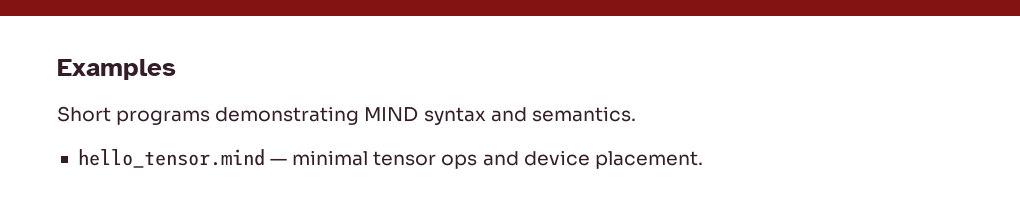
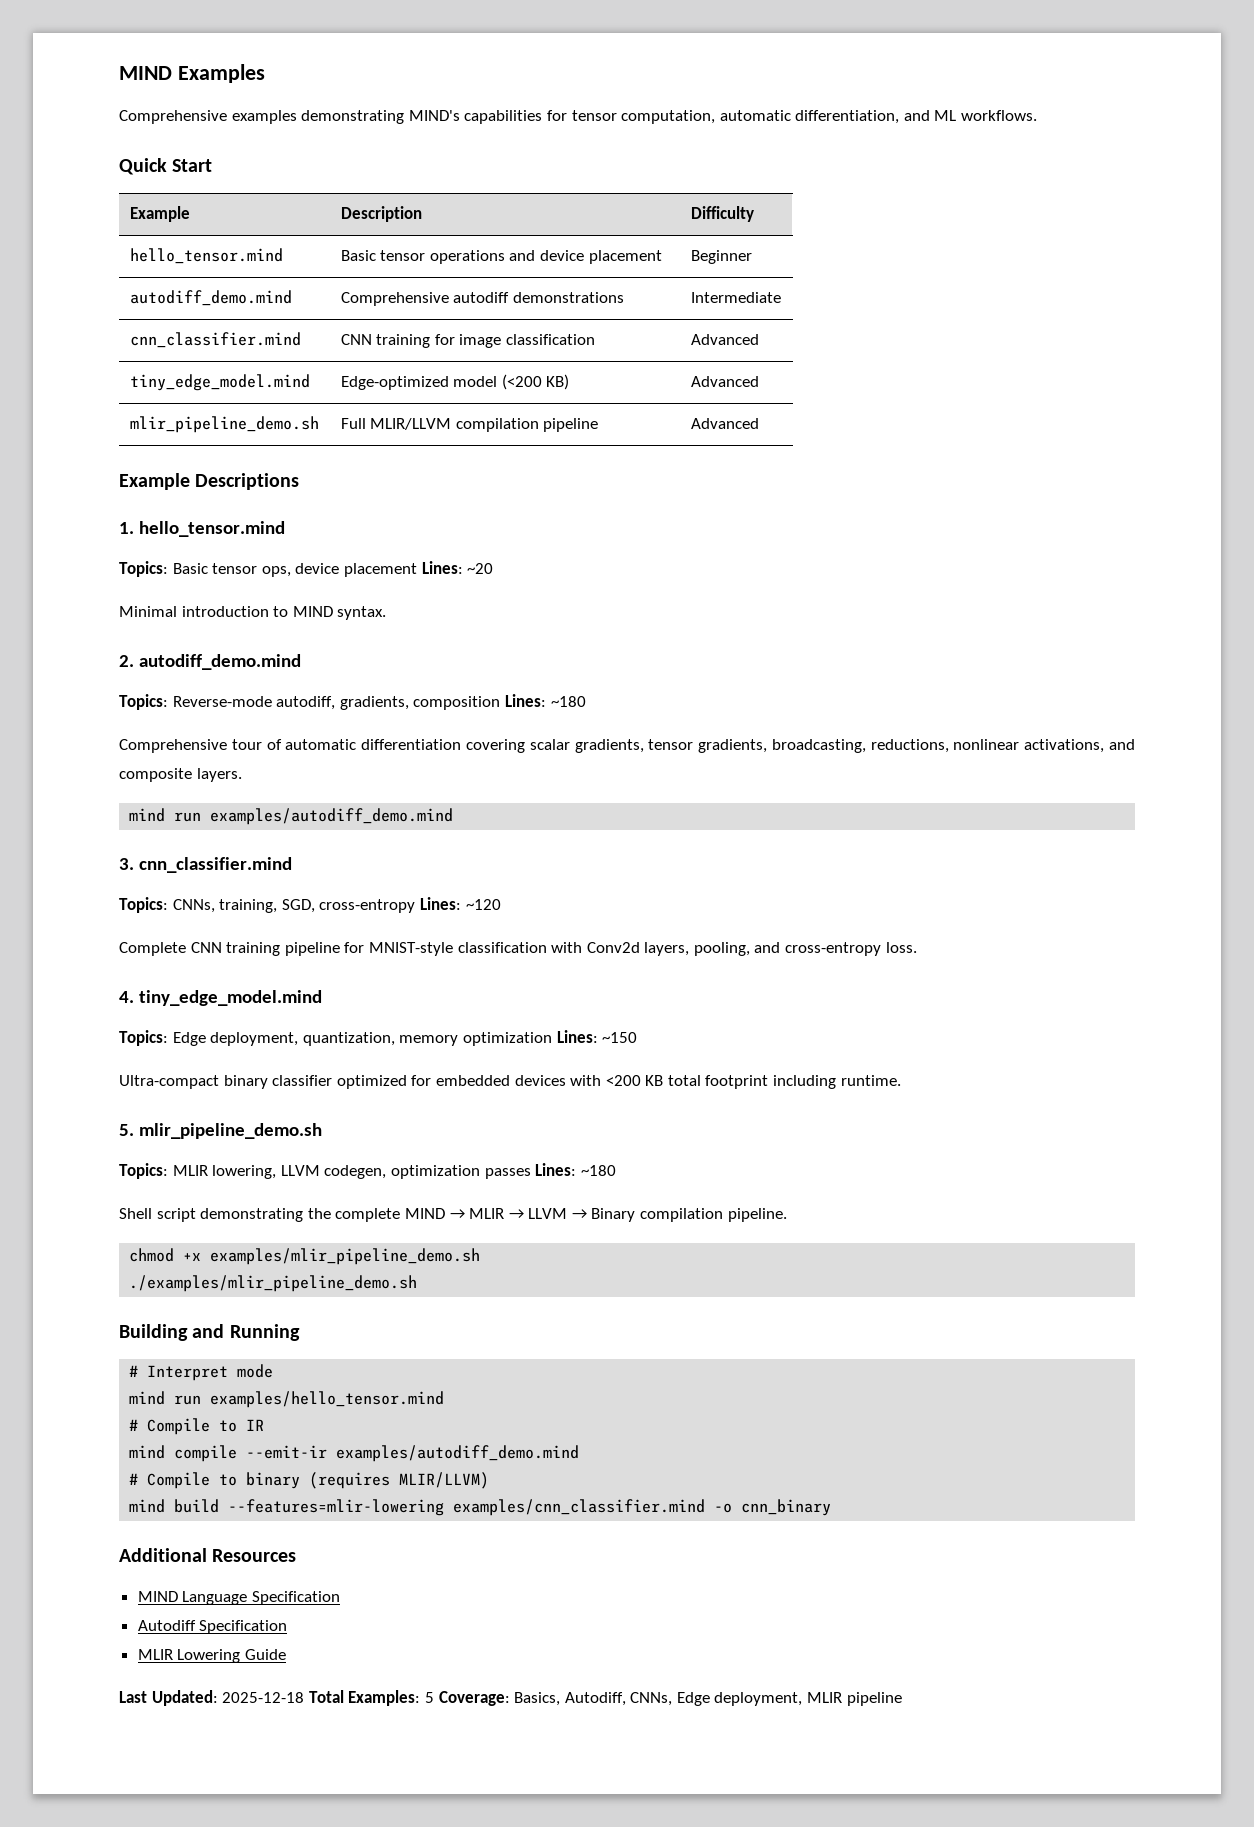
(57, 69) none -> [119,66,172,80] MIND
[57,106,636,125] [77,149,703,169] Short programs demonstrating MIND syntax and semantics. // hello_tensor.mind — minimal tensor ops and device placement. -> [119,110,1038,124] [119,158,213,175] [129,206,190,222] [340,206,422,222] [690,206,754,222] [129,248,283,264] [340,250,662,264] [690,250,752,264] [129,290,292,306] [340,292,624,306] [690,292,781,303] [129,332,301,348] [340,334,596,348] [690,334,759,345] [129,374,310,391] [340,374,570,390] [690,376,759,387] [129,416,319,433] [340,418,599,432] [690,418,759,429] [119,473,300,490] [119,521,285,537] [119,561,494,577] [119,606,387,620] [119,654,301,670] [119,694,586,710] [119,739,1136,753] [119,768,242,782] [129,808,454,825] [119,857,292,873] [119,897,501,913] [119,942,917,956] [119,990,322,1006] [119,1030,638,1046] [119,1075,901,1089] [119,1123,322,1139] [119,1163,616,1179] [119,1208,787,1222] [129,1248,481,1265] [129,1275,418,1292] [119,1324,300,1341] [129,1364,274,1381] [129,1391,445,1408] [129,1418,265,1435] [129,1445,580,1462] [129,1472,490,1489] [129,1499,832,1516] [119,1548,297,1562] [137,1591,340,1605] [137,1620,288,1634] [137,1649,286,1663] [119,1690,902,1706] Comprehensive examples demonstrating MIND's capabilities for tensor computation, automatic differentiation, and ML workflows. // Quick Start // Example | Description | Difficulty // hello_tensor.mind | Basic tensor operations and device placement | Beginner // autodiff_demo.mind | Comprehensive autodiff demonstrations | Intermediate // cnn_classifier.mind | CNN training for image classification | Advanced // tiny_edge_model.mind | Edge-optimized model (<200 KB) | Advanced // mlir_pipeline_demo.sh | Full MLIR/LLVM compilation pipeline | Advanced // Example Descriptions // 1. hello_tensor.mind // Topics: Basic tensor ops, device placement Lines: ~20 // Minimal introduction to MIND syntax. // 2. autodiff_demo.mind // Topics: Reverse-mode autodiff, gradients, composition Lines: ~180 // Comprehensive tour of automatic differentiation covering scalar gradients, tensor gradients, broadcasting, reductions, nonlinear activations, and composite layers. // mind run examples/autodiff_demo.mind // 3. cnn_classifier.mind // Topics: CNNs, training, SGD, cross-entropy Lines: ~120 // Complete CNN training pipeline for MNIST-style classification with Conv2d layers, pooling, and cross-entropy loss. // 4. tiny_edge_model.mind // Topics: Edge deployment, quantization, memory optimization Lines: ~150 // Ultra-compact binary classifier optimized for embedded devices with <200 KB total footprint including runtime. // 5. mlir_pipeline_demo.sh // Topics: MLIR lowering, LLVM codegen, optimization passes Lines: ~180 // Shell script demonstrating the complete MIND → MLIR → LLVM → Binary compilation pipeline. // chmod +x examples/mlir_pipeline_demo.sh // ./examples/mlir_pipeline_demo.sh // Building and Running // # Interpret mode // mind run examples/hello_tensor.mind // # Compile to IR // mind compile --emit-ir examples/autodiff_demo.mind // # Compile to binary (requires MLIR/LLVM) // mind build --features=mlir-lowering examples/cnn_classifier.mind -o cnn_binary // Additional Resources // MIND Language Specification // Autodiff Specification // MLIR Lowering Guide // Last Updated: 2025-12-18 Total Examples: 5 Coverage: Basics, Autodiff, CNNs, Edge deployment, MLIR pipeline

